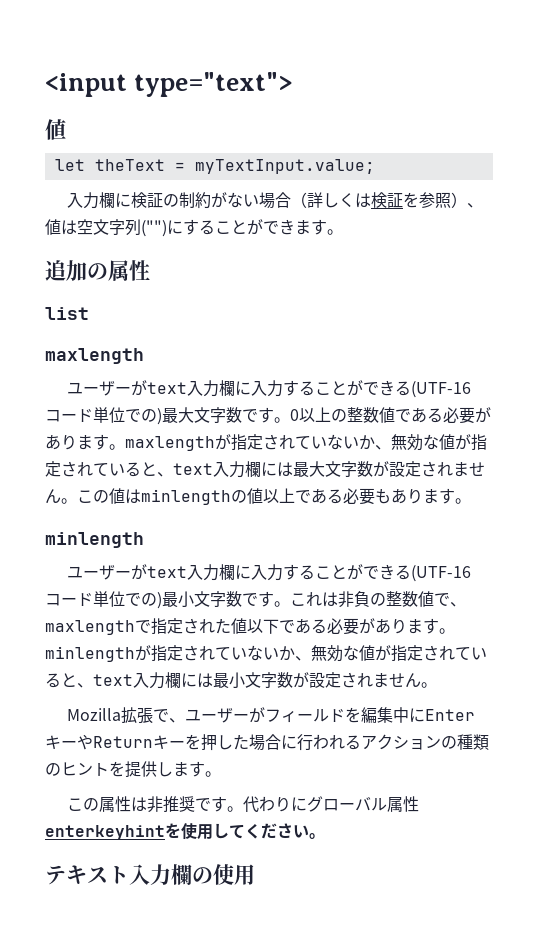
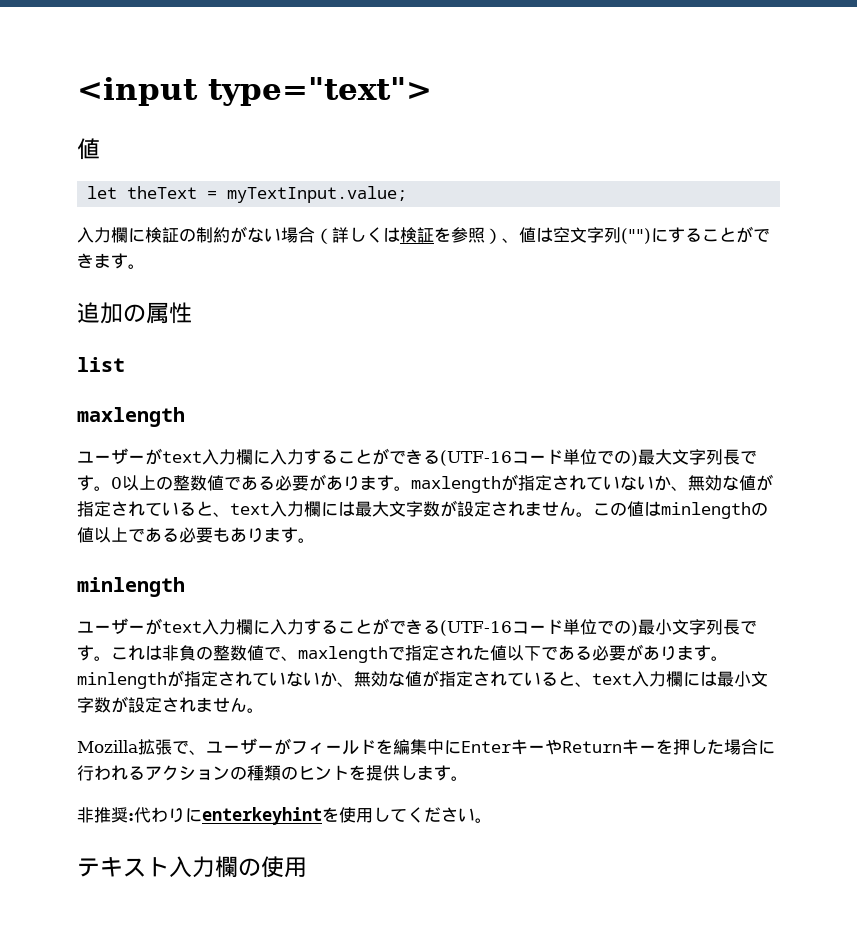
[226,407,242,423] 数 -> [705,449,740,465] 列長
[226,591,242,607] 数 -> [705,619,740,635] 列長
[66,796,419,813] この属性は非推奨です。代わりにグローバル属性 -> [77,807,202,823] 非推奨:代わりに

